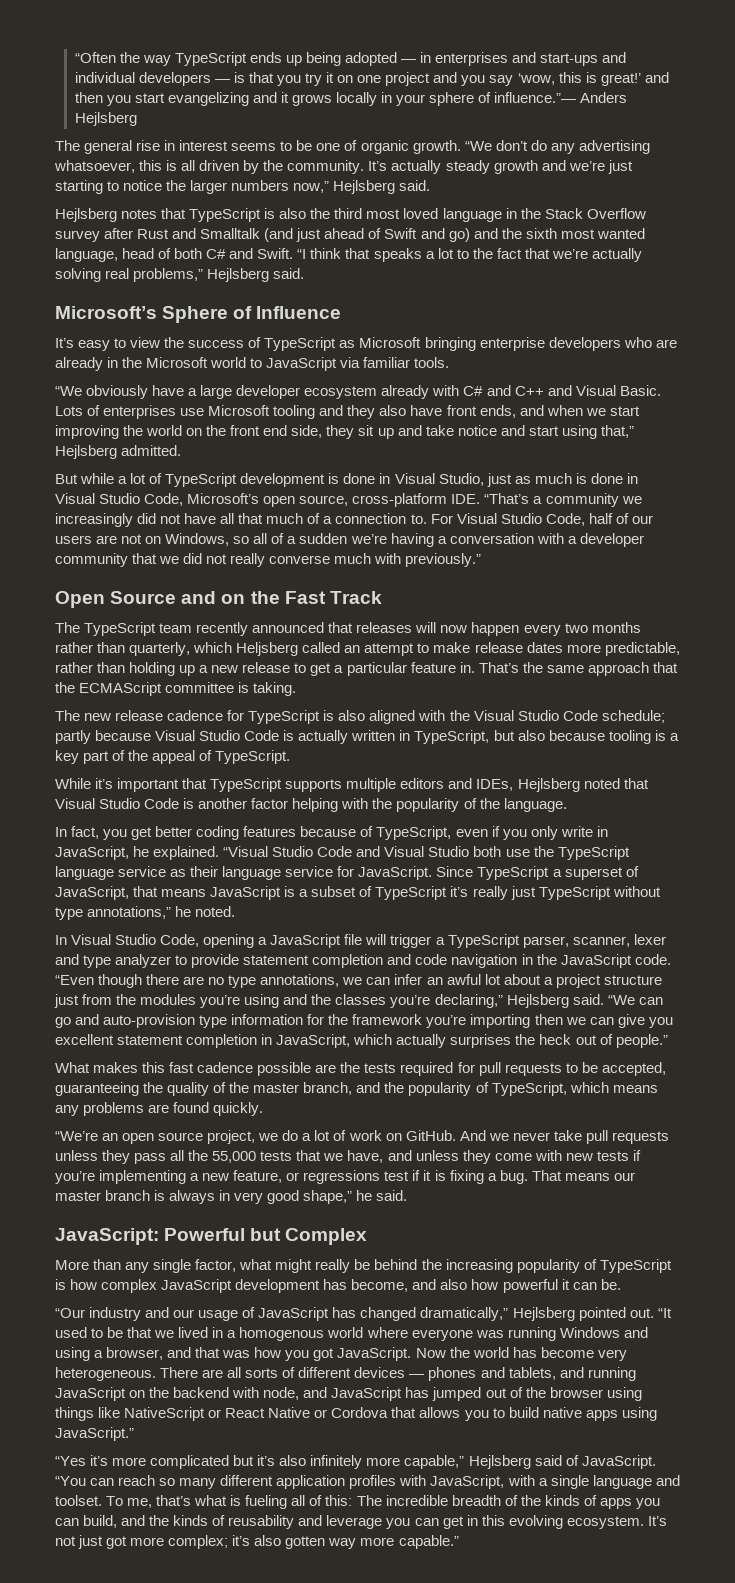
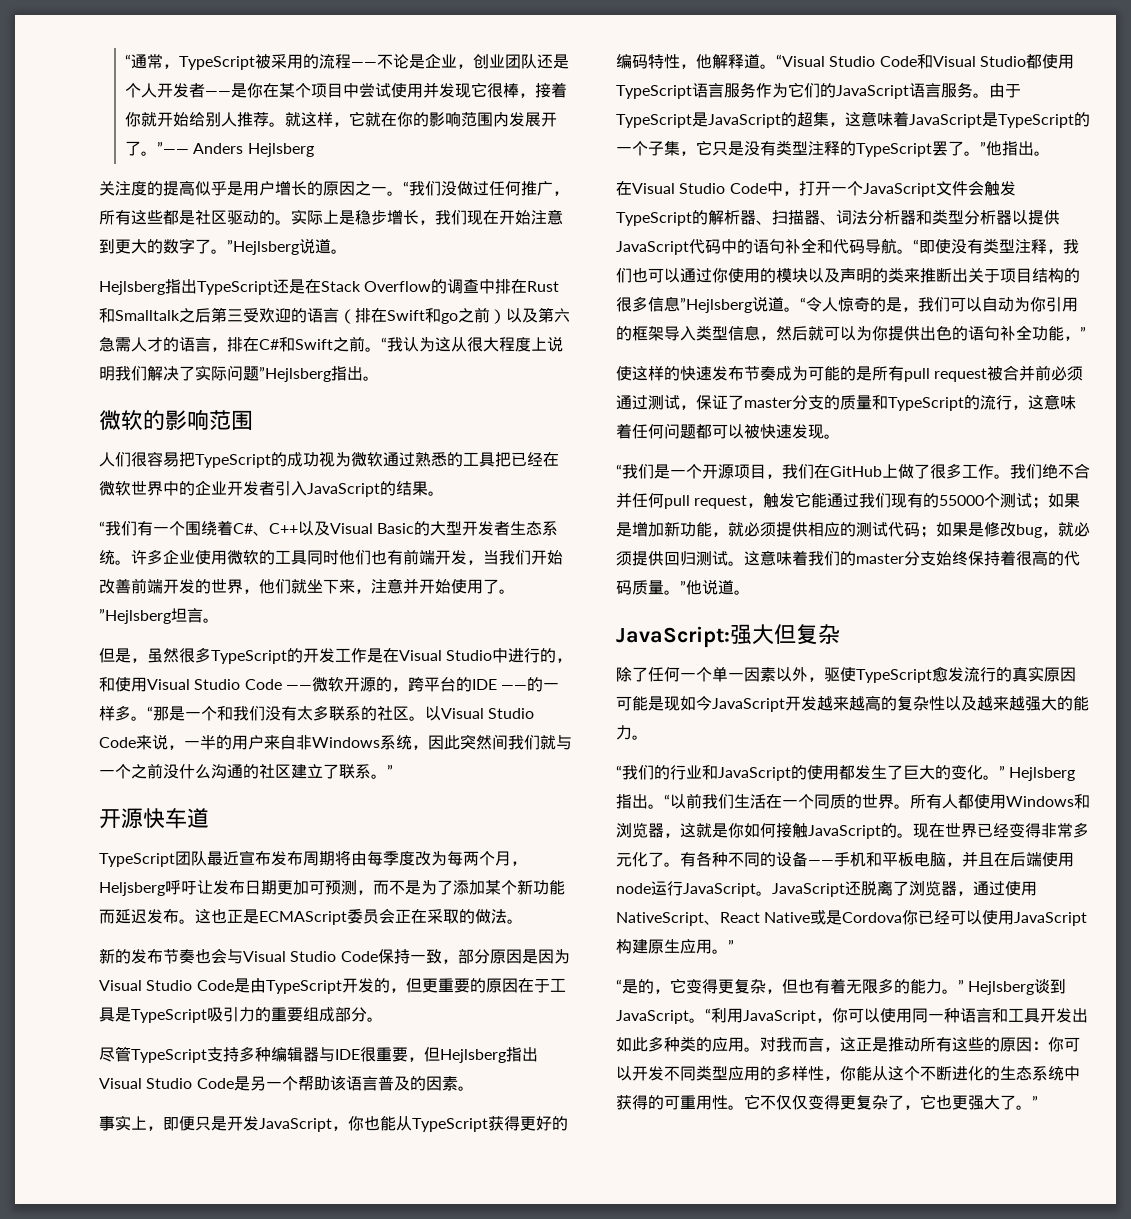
[74,52,627,66] [74,72,669,86] [74,92,628,106] [74,112,137,126] [55,140,650,154] [54,160,633,174] [55,180,431,194] [55,208,646,222] [55,228,645,242] [55,248,642,262] [55,268,305,282] [55,306,342,323] [55,337,677,351] [55,357,450,371] [55,385,661,399] [55,405,640,419] [55,425,634,439] [55,445,182,459] [55,473,638,487] [55,493,642,507] [55,513,653,527] [55,533,644,547] [55,553,482,567] [55,591,382,608] [55,622,641,636] [55,642,680,656] [55,662,678,676] [55,682,297,696] [55,710,665,724] [55,730,679,744] [55,750,291,764] [55,778,649,792] [55,798,567,812] [55,826,608,840] [55,846,220,860] “Often the way TypeScript ends up being adopted — in enterprises and start-ups and individual developers — is that you try it on one project and you say ‘wow, this is great!’ and then you start evangelizing and it grows locally in your sphere of influence.”— Anders Hejlsberg // The general rise in interest seems to be one of organic growth. “We don’t do any advertising whatsoever, this is all driven by the community. It’s actually steady growth and we’re just starting to notice the larger numbers now,” Hejlsberg said. // Hejlsberg notes that TypeScript is also the third most loved language in the Stack Overflow survey after Rust and Smalltalk (and just ahead of Swift and go) and the sixth most wanted language, head of both C# and Swift. “I think that speaks a lot to the fact that we’re actually solving real problems,” Hejlsberg said. // Microsoft’s Sphere of Influence // It’s easy to view the success of TypeScript as Microsoft bringing enterprise developers who are already in the Microsoft world to JavaScript via familiar tools. // “We obviously have a large developer ecosystem already with C# and C++ and Visual Basic. Lots of enterprises use Microsoft tooling and they also have front ends, and when we start improving the world on the front end side, they sit up and take notice and start using that,” Hejlsberg admitted. // But while a lot of TypeScript development is done in Visual Studio, just as much is done in Visual Studio Code, Microsoft’s open source, cross-platform IDE. “That’s a community we increasingly did not have all that much of a connection to. For Visual Studio Code, half of our users are not on Windows, so all of a sudden we’re having a conversation with a developer community that we did not really converse much with previously.” // Open Source and on the Fast Track // The TypeScript team recently announced that releases will now happen every two months rather than quarterly, which Heljsberg called an attempt to make release dates more predictable, rather than holding up a new release to get a particular feature in. That’s the same approach that the ECMAScript committee is taking. // The new release cadence for TypeScript is also aligned with the Visual Studio Code schedule; partly because Visual Studio Code is actually written in TypeScript, but also because tooling is a key part of the appeal of TypeScript. // While it’s important that TypeScript supports multiple editors and IDEs, Hejlsberg noted that Visual Studio Code is another factor helping with the popularity of the language. // In fact, you get better coding features because of TypeScript, even if you only write in JavaScript, he explained. -> [125,53,570,70] [125,82,568,98] [125,111,558,127] [125,141,314,157] [99,180,569,196] [99,209,563,225] [99,238,347,255] [99,279,560,295] [99,307,570,324] [99,336,563,352] [99,365,379,382] [99,409,253,431] [99,451,559,468] [99,480,444,497] [99,520,559,536] [99,549,563,565] [99,578,515,594] [99,608,219,624] [99,647,573,664] [99,676,560,692] [99,705,535,721] [99,734,572,750] [99,763,393,779] [99,808,209,829] [99,850,527,867] [99,879,565,896] [99,908,523,925] [99,948,570,964] [99,978,566,994] [99,1007,383,1023] [99,1046,538,1063] [99,1076,474,1091] [99,1115,568,1132] [616,54,776,69] “通常，TypeScript被采用的流程——不论是企业，创业团队还是个人开发者——是你在某个项目中尝试使用并发现它很棒，接着你就开始给别人推荐。就这样，它就在你的影响范围内发展开了。”—— Anders Hejlsberg // 关注度的提高似乎是用户增长的原因之一。“我们没做过任何推广，所有这些都是社区驱动的。实际上是稳步增长，我们现在开始注意到更大的数字了。”Hejlsberg说道。 // Hejlsberg指出TypeScript还是在Stack Overflow的调查中排在Rust和Smalltalk之后第三受欢迎的语言（排在Swift和go之前）以及第六急需人才的语言，排在C#和Swift之前。“我认为这从很大程度上说明我们解决了实际问题”Hejlsberg指出。 // 微软的影响范围 // 人们很容易把TypeScript的成功视为微软通过熟悉的工具把已经在微软世界中的企业开发者引入JavaScript的结果。 // “我们有一个围绕着C#、C++以及Visual Basic的大型开发者生态系统。许多企业使用微软的工具同时他们也有前端开发，当我们开始改善前端开发的世界，他们就坐下来，注意并开始使用了。”Hejlsberg坦言。 // 但是，虽然很多TypeScript的开发工作是在Visual Studio中进行的，和使用Visual Studio Code ——微软开源的，跨平台的IDE ——的一样多。“那是一个和我们没有太多联系的社区。以Visual Studio Code来说，一半的用户来自非Windows系统，因此突然间我们就与一个之前没什么沟通的社区建立了联系。” // 开源快车道 // TypeScript团队最近宣布发布周期将由每季度改为每两个月，Heljsberg呼吁让发布日期更加可预测，而不是为了添加某个新功能而延迟发布。这也正是ECMAScript委员会正在采取的做法。 // 新的发布节奏也会与Visual Studio Code保持一致，部分原因是因为Visual Studio Code是由TypeScript开发的，但更重要的原因在于工具是TypeScript吸引力的重要组成部分。 // 尽管TypeScript支持多种编辑器与IDE很重要，但Hejlsberg指出Visual Studio Code是另一个帮助该语言普及的因素。 // 事实上，即便只是开发JavaScript，你也能从TypeScript获得更好的编码特性，他解释道。
[356,846,630,860] [55,866,639,880] [55,886,661,900] [55,906,236,920] [55,934,666,948] [55,954,671,968] [55,974,662,988] [54,994,663,1008] [55,1014,673,1028] [55,1034,668,1048] [55,1062,666,1076] [55,1082,658,1096] [55,1102,264,1116] [55,1130,669,1144] [55,1150,641,1164] [55,1170,635,1184] [55,1190,408,1204] [55,1228,368,1245] [55,1259,672,1273] [55,1279,621,1293] [55,1307,672,1321] [55,1327,648,1341] [55,1347,627,1361] [55,1367,636,1381] [55,1387,642,1401] [55,1407,657,1421] [55,1427,134,1441] [55,1455,656,1469] [55,1475,680,1489] [55,1495,660,1509] [55,1515,667,1529] [55,1535,459,1549] and Visual Studio both use the TypeScript language service as their language service for JavaScript. Since TypeScript a superset of JavaScript, that means JavaScript is a subset of TypeScript it’s really just TypeScript without type annotations,” he noted. // In Visual Studio Code, opening a JavaScript file will trigger a TypeScript parser, scanner, lexer and type analyzer to provide statement completion and code navigation in the JavaScript code. “Even though there are no type annotations, we can infer an awful lot about a project structure just from the modules you’re using and the classes you’re declaring,” Hejlsberg said. “We can go and auto-provision type information for the framework you’re importing then we can give you excellent statement completion in JavaScript, which actually surprises the heck out of people.” // What makes this fast cadence possible are the tests required for pull requests to be accepted, guaranteeing the quality of the master branch, and the popularity of TypeScript, which means any problems are found quickly. // “We’re an open source project, we do a lot of work on GitHub. And we never take pull requests unless they pass all the 55,000 tests that we have, and unless they come with new tests if you’re implementing a new feature, or regressions test if it is fixing a bug. That means our master branch is always in very good shape,” he said. // JavaScript: Powerful but Complex // More than any single factor, what might really be behind the increasing popularity of TypeScript is how complex JavaScript development has become, and also how powerful it can be. // “Our industry and our usage of JavaScript has changed dramatically,” Hejlsberg pointed out. “It used to be that we lived in a homogenous world where everyone was running Windows and using a browser, and that was how you got JavaScript. Now the world has become very heterogeneous. There are all sorts of different devices — phones and tablets, and running JavaScript on the backend with node, and JavaScript has jumped out of the browser using things like NativeScript or React Native or Cordova that allows you to build native apps using JavaScript.” // “Yes it’s more complicated but it’s also infinitely more capable,” Hejlsberg said of JavaScript. “You can reach so many different application profiles with JavaScript, with a single language and toolset. To me, that’s what is fueling all of this: The incredible breadth of the kinds of apps you can build, and the kinds of reusability and leverage you can get in this evolving ecosystem. It’s not just got more complex; it’s also gotten way more capable.” -> [916,54,1074,69] [616,82,1021,99] [616,111,1090,128] [616,140,1050,157] [616,180,1016,197] [616,209,1060,226] [616,238,1079,255] [616,267,1080,283] [616,296,1078,313] [616,325,1086,341] [616,365,1084,382] [616,394,1076,411] [616,423,840,439] [616,463,1090,479] [616,492,1081,509] [616,521,1090,538] [616,550,1080,566] [616,579,750,595] [616,624,840,648] [616,666,1076,683] [616,695,1089,712] [616,725,648,740] [616,765,1076,781] [616,793,1090,809] [616,822,1089,839] [616,851,1074,867] [616,880,1037,897] [616,910,1088,926] [616,939,734,954] [616,978,1067,995] [616,1008,1088,1024] [616,1036,1080,1052] [616,1065,1080,1081] [616,1094,1038,1110] 和Visual Studio都使用TypeScript语言服务作为它们的JavaScript语言服务。由于TypeScript是JavaScript的超集，这意味着JavaScript是TypeScript的一个子集，它只是没有类型注释的TypeScript罢了。”他指出。 // 在Visual Studio Code中，打开一个JavaScript文件会触发TypeScript的解析器、扫描器、词法分析器和类型分析器以提供JavaScript代码中的语句补全和代码导航。“即使没有类型注释，我们也可以通过你使用的模块以及声明的类来推断出关于项目结构的很多信息”Hejlsberg说道。“令人惊奇的是，我们可以自动为你引用的框架导入类型信息，然后就可以为你提供出色的语句补全功能，” // 使这样的快速发布节奏成为可能的是所有pull request被合并前必须通过测试，保证了master分支的质量和TypeScript的流行，这意味着任何问题都可以被快速发现。 // “我们是一个开源项目，我们在GitHub上做了很多工作。我们绝不合并任何pull request，触发它能通过我们现有的55000个测试；如果是增加新功能，就必须提供相应的测试代码；如果是修改bug，就必须提供回归测试。这意味着我们的master分支始终保持着很高的代码质量。”他说道。 // JavaScript:强大但复杂 // 除了任何一个单一因素以外，驱使TypeScript愈发流行的真实原因可能是现如今JavaScript开发越来越高的复杂性以及越来越强大的能力。 // “我们的行业和JavaScript的使用都发生了巨大的变化。” Hejlsberg指出。“以前我们生活在一个同质的世界。所有人都使用Windows和浏览器，这就是你如何接触JavaScript的。现在世界已经变得非常多元化了。有各种不同的设备——手机和平板电脑，并且在后端使用node运行JavaScript。JavaScript还脱离了浏览器，通过使用NativeScript、React Native或是Cordova你已经可以使用JavaScript构建原生应用。” // “是的，它变得更复杂，但也有着无限多的能力。” Hejlsberg谈到JavaScript。“利用JavaScript，你可以使用同一种语言和工具开发出如此多种类的应用。对我而言，这正是推动所有这些的原因：你可以开发不同类型应用的多样性，你能从这个不断进化的生态系统中获得的可重用性。它不仅仅变得更复杂了，它也更强大了。”

